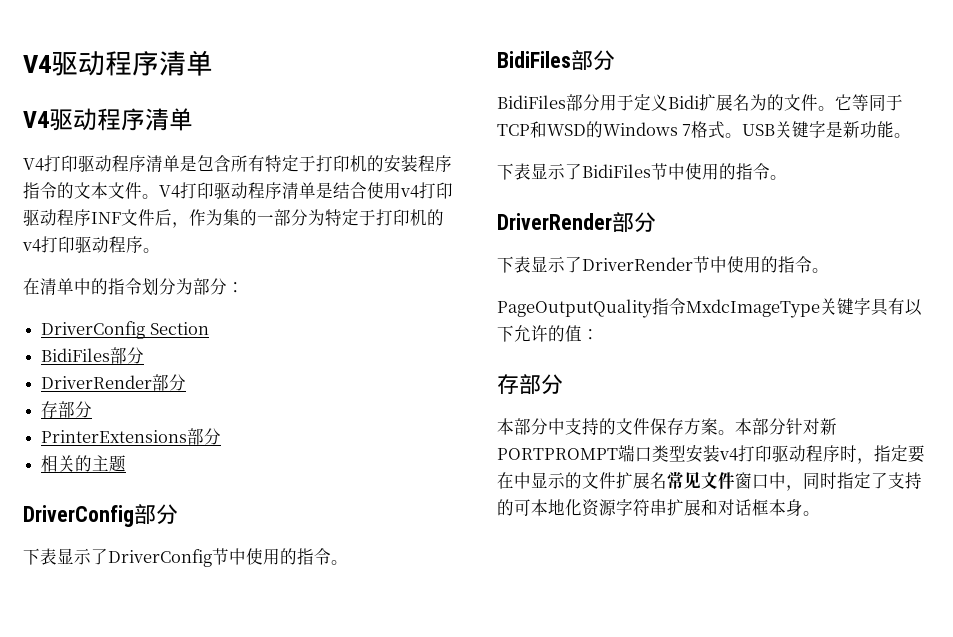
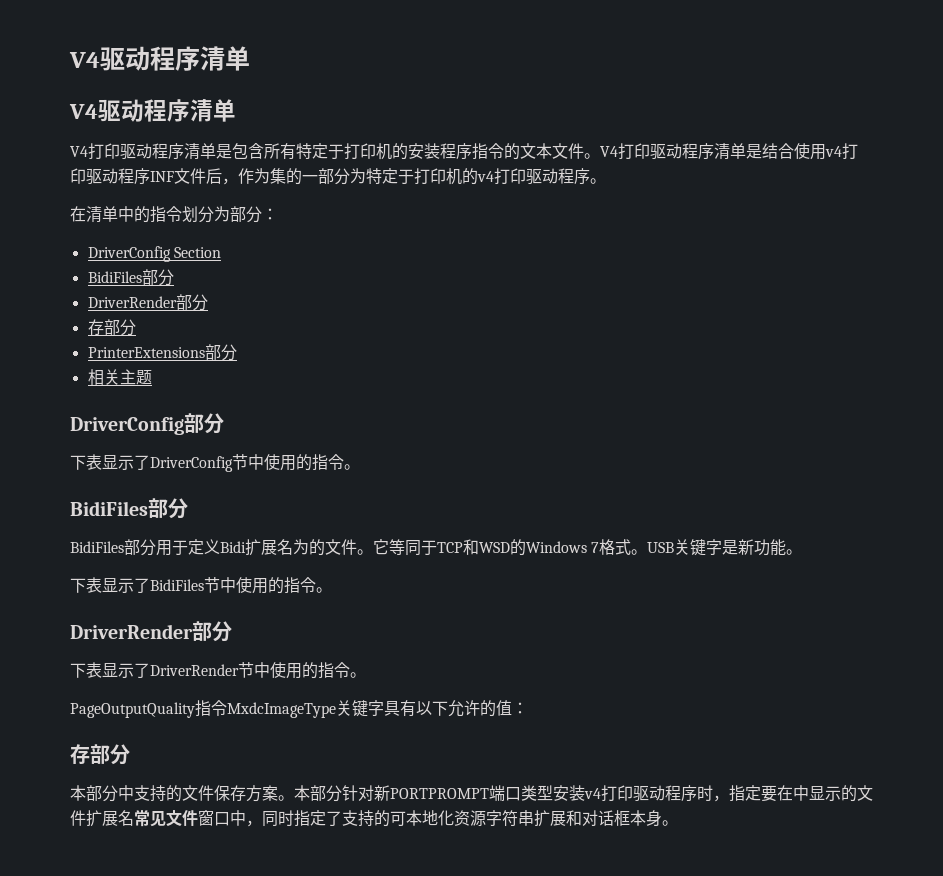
[75,455,93,472] 的 -> (120, 377) none

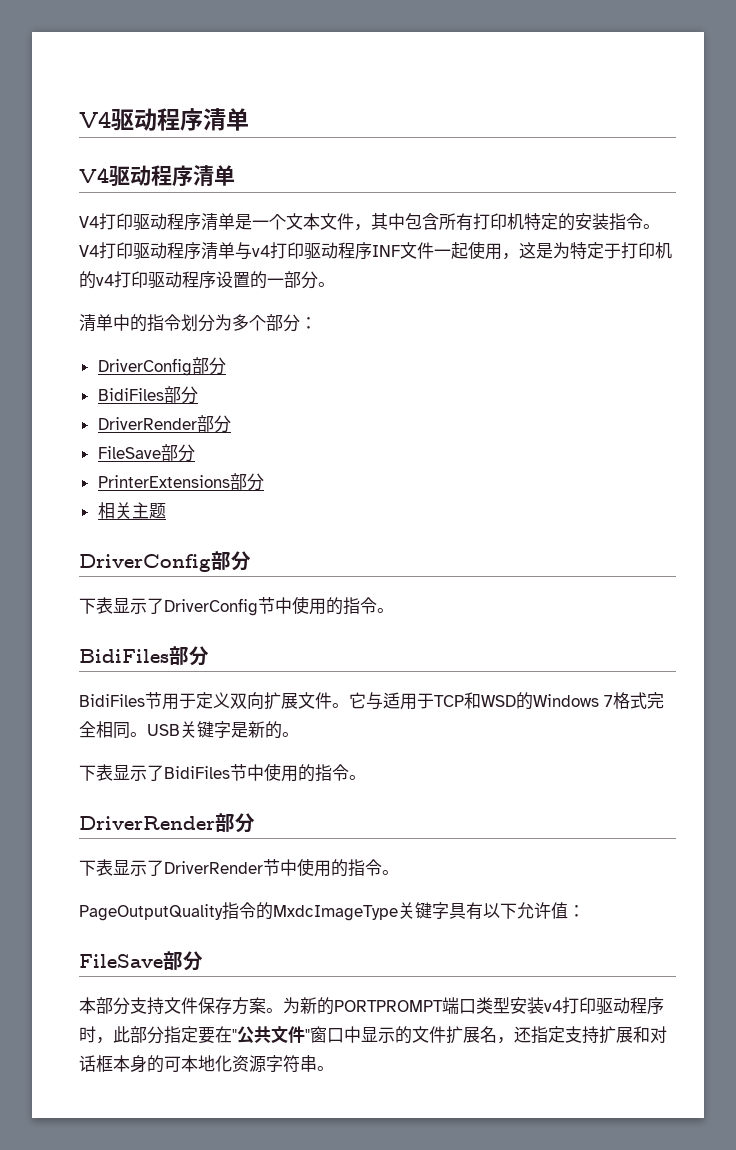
[232,143,584,160] 包含所有特定于打印机的安装程序指令的文本文件 -> [252,213,643,231] 一个文本文件，其中包含所有打印机特定的安装指令
[746,143,826,160] 是结合使用 -> [235,242,252,260] 与
[206,168,350,185] 后，作为集的一部分 -> [434,241,553,260] 一起使用，这是
[590,178,606,184] [70,206,86,222] 。 // 在 -> [216,271,335,289] 设置的一部分。 //
(230, 214) none -> [232,314,266,331] 多个
[173,247,221,258] Section -> [191,357,226,375] 部分
[87,319,104,335] 存 -> [97,446,161,459] FileSave
[124,539,156,556] 部分 -> [145,692,162,709] 节
[220,539,325,556] Bidi扩展名为的 -> [230,692,298,710] 双向扩展
[389,539,421,556] 等同 -> [366,692,417,710] 与适用
(632, 547) none -> [647,692,664,709] [79,721,130,739] 完全相同
[754,539,787,556] 功能 -> [265,721,282,739] 的
(227, 708) none -> [256,902,273,920] 的
[480,700,496,717] 的 -> (551, 910) none
[70,744,90,764] 存 -> [79,954,163,968] FileSave
[118,785,182,802] 中支持的 -> [130,997,164,1015] 支持
[294,785,390,802] 本部分针对新 -> [283,997,334,1015] 为新的
(729, 798) none -> [113,1026,164,1044] 此部分
(793, 793) none -> [232,1026,344,1044] "公共文件"窗口
[134,810,374,827] 常见文件窗口中，同时指定了支持 -> [497,1026,667,1044] [79,1055,147,1073] ，还指定支持扩展和对话框本身
[534,810,662,827] 扩展和对话框本身 -> (317, 1063) none

